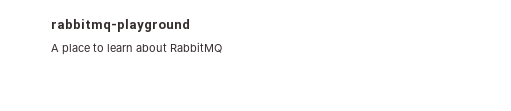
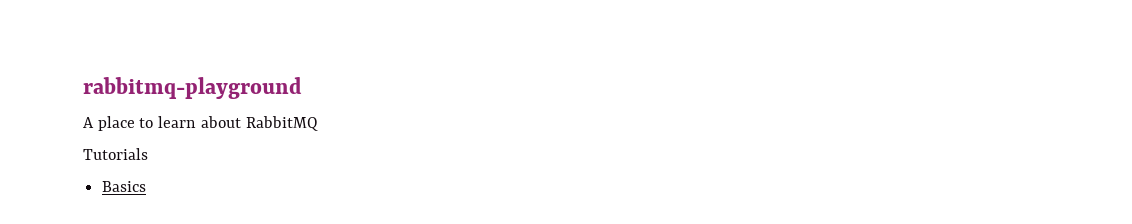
(222, 47) none -> [83,148,148,160] [102,181,147,192] // Tutorials // Basics

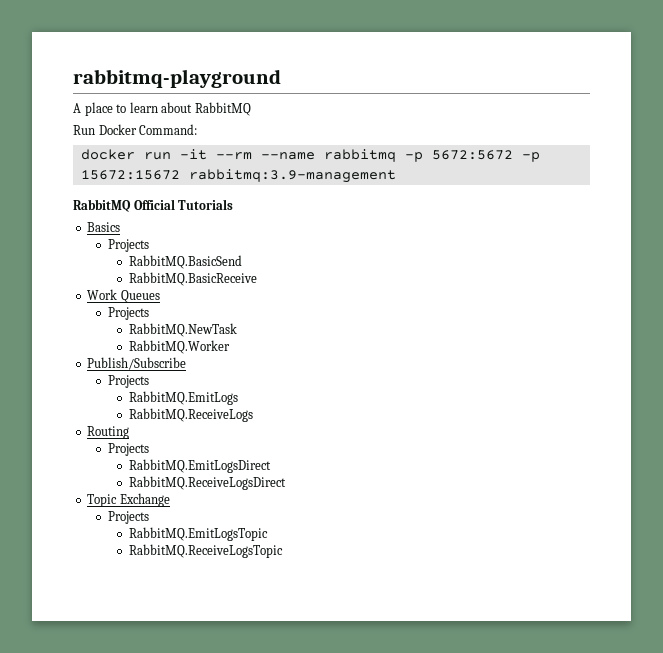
[83,148,148,160] [102,181,147,192] Tutorials // Basics -> [73,124,198,135] [80,149,540,162] [80,169,396,183] [73,199,234,212] [87,222,121,232] [107,239,149,252] [128,255,242,269] [128,272,257,286] [87,289,160,303] [107,307,149,320] [128,323,237,337] [128,340,230,354] [87,357,187,370] [107,375,149,388] [128,391,238,405] [128,408,253,422] [87,426,130,439] [107,443,149,456] [128,459,271,473] [128,476,286,490] [87,493,170,507] [107,511,149,524] [128,527,268,541] [128,544,283,558] Run Docker Command: // docker run -it --rm --name rabbitmq -p 5672:5672 -p 15672:15672 rabbitmq:3.9-management // RabbitMQ Official Tutorials // Basics // Projects // RabbitMQ.BasicSend // RabbitMQ.BasicReceive // Work Queues // Projects // RabbitMQ.NewTask // RabbitMQ.Worker // Publish/Subscribe // Projects // RabbitMQ.EmitLogs // RabbitMQ.ReceiveLogs // Routing // Projects // RabbitMQ.EmitLogsDirect // RabbitMQ.ReceiveLogsDirect // Topic Exchange // Projects // RabbitMQ.EmitLogsTopic // RabbitMQ.ReceiveLogsTopic

